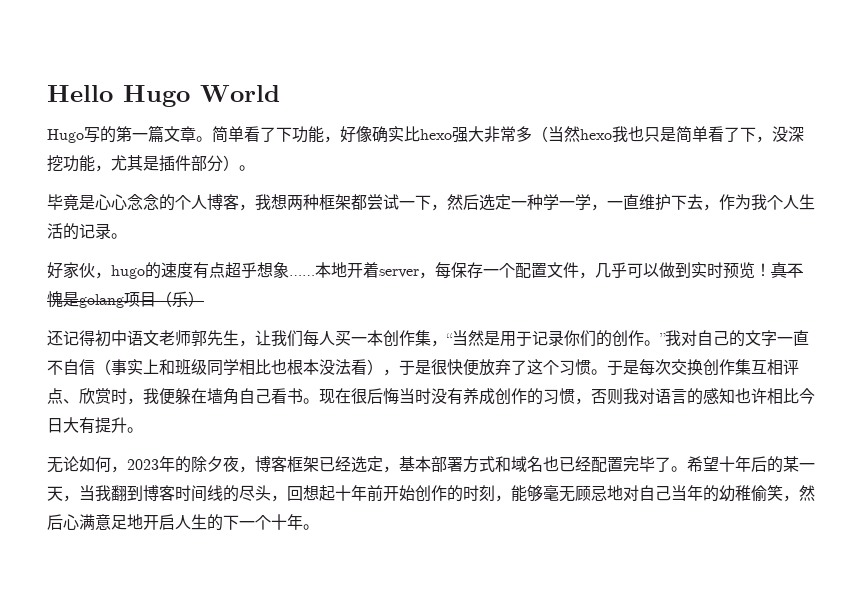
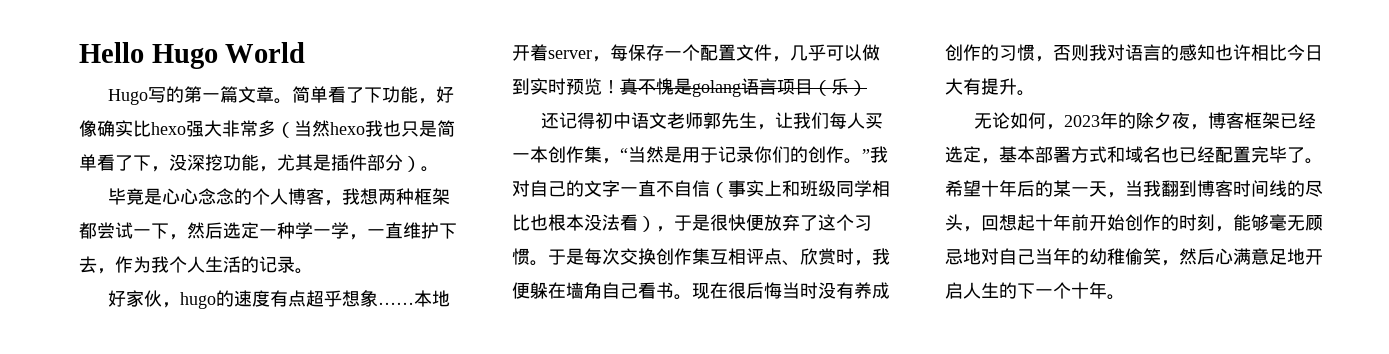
(124, 301) none -> [741,78,777,95] 语言

